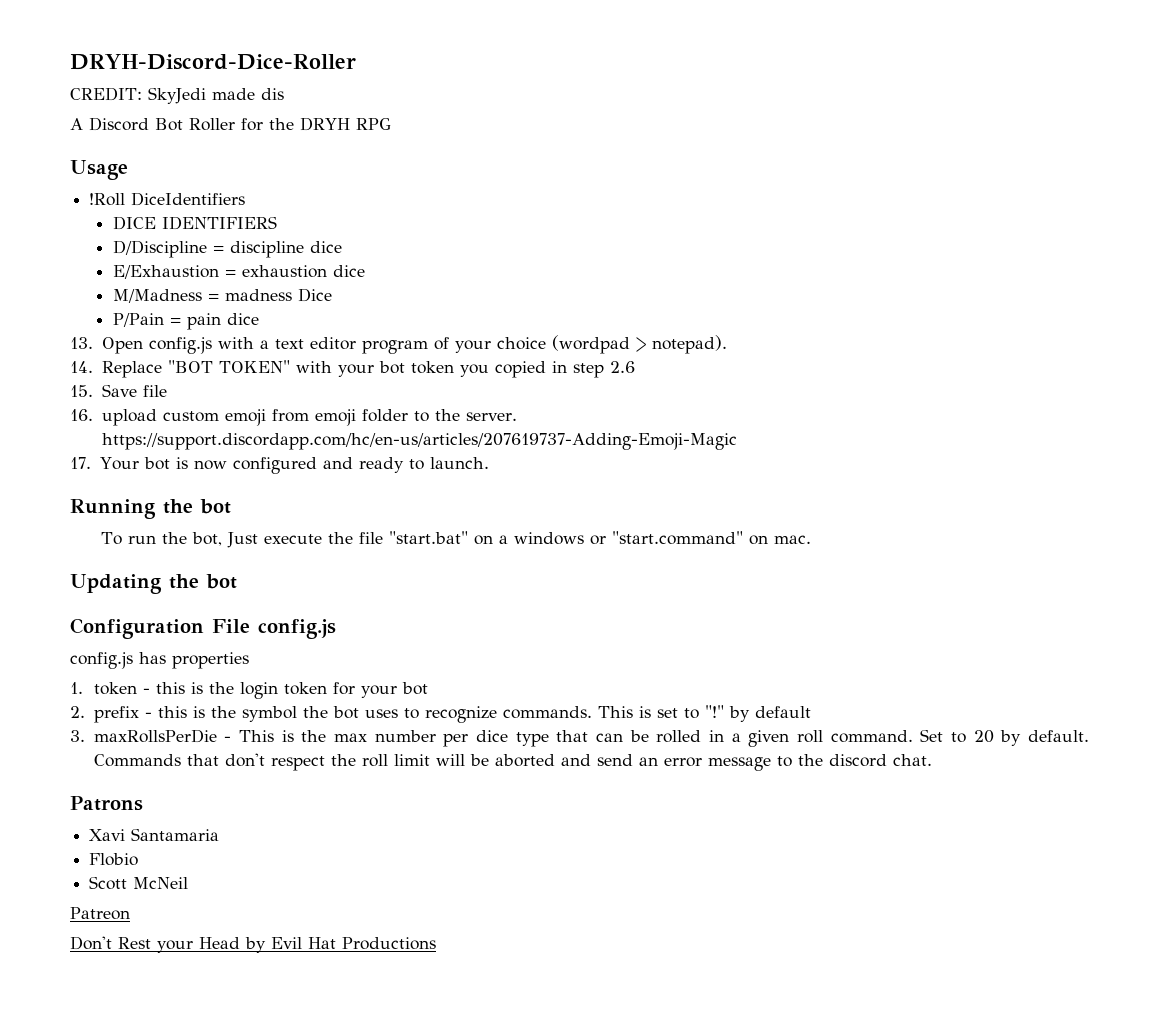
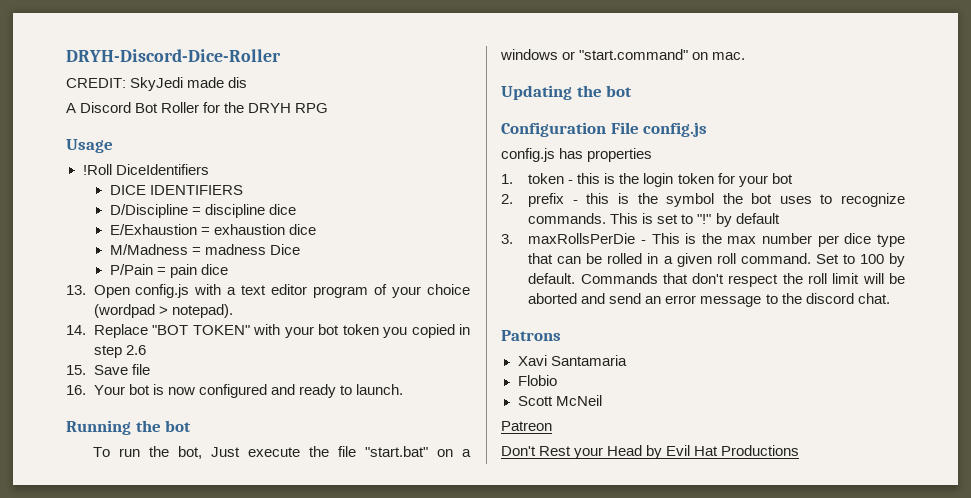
[101,409,517,426] [101,433,737,450] [70,457,91,469] upload custom emoji from emoji folder to the server. https://support.discordapp.com/hc/en-us/articles/207619737-Adding-Emoji-Magic // 17. -> (86, 390) none
[973,730,994,743] 20 -> [859,254,884,264] 100

